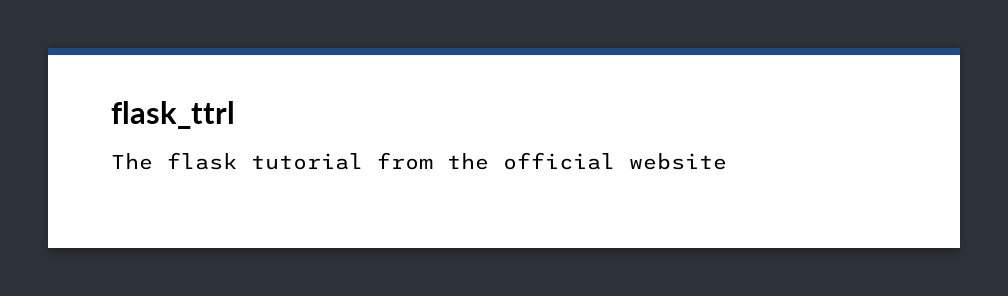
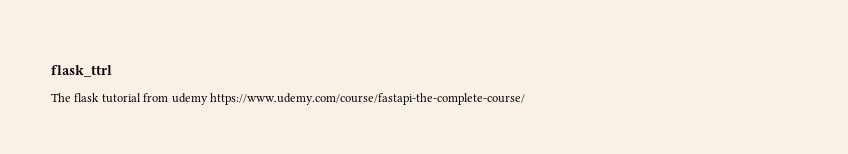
[447,152,727,170] the official website -> [171,93,525,105] udemy https://www.udemy.com/course/fastapi-the-complete-course/

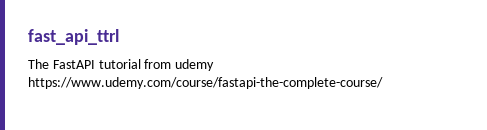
[51,65,112,77] flask_ttrl -> [28,29,119,45] fast_api_ttrl
[74,93,100,102] flask -> [52,60,95,69] FastAPI

